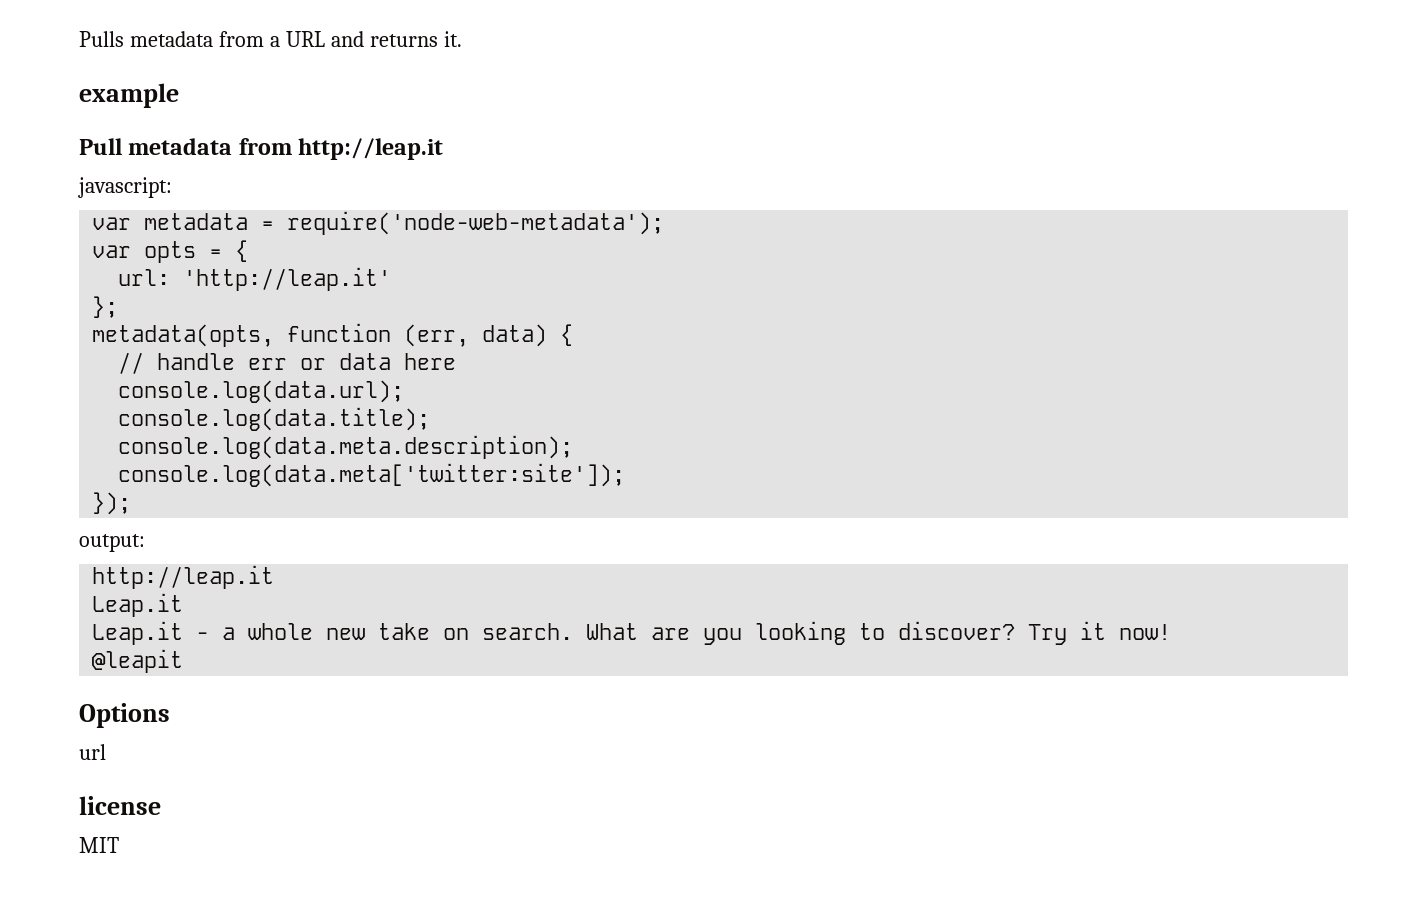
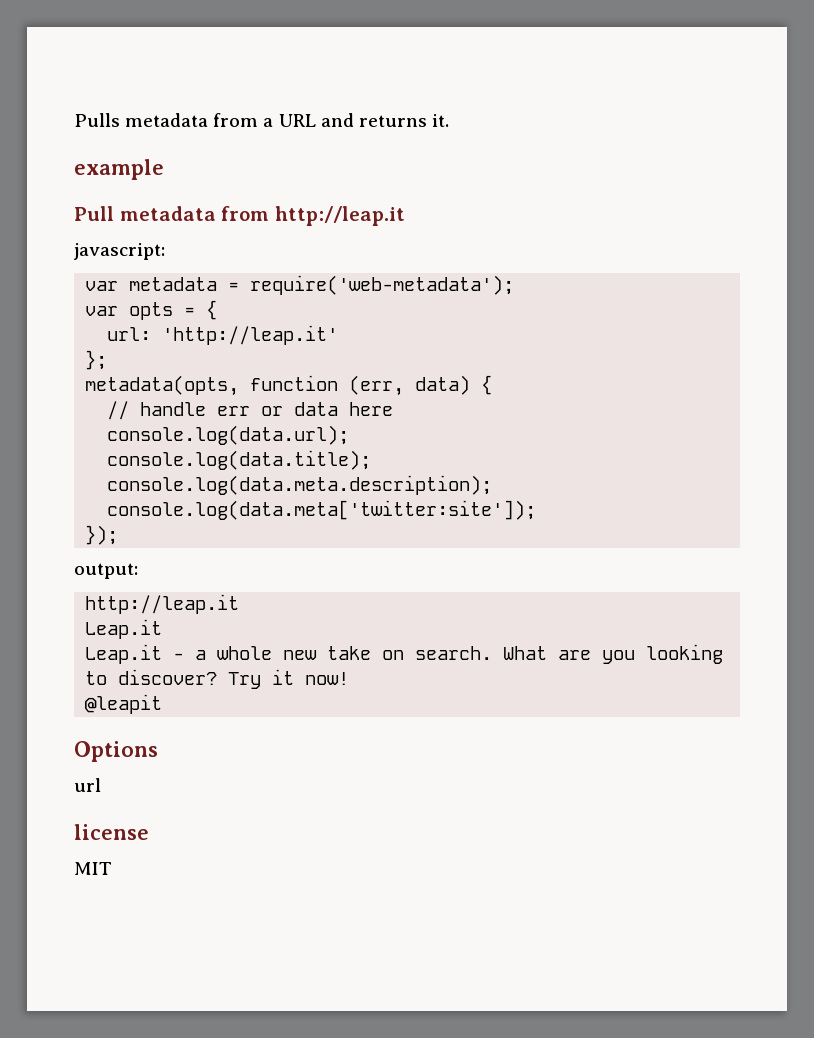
[287,211,665,235] require('node-web-metadata'); -> [250,275,515,295] require('web-metadata');

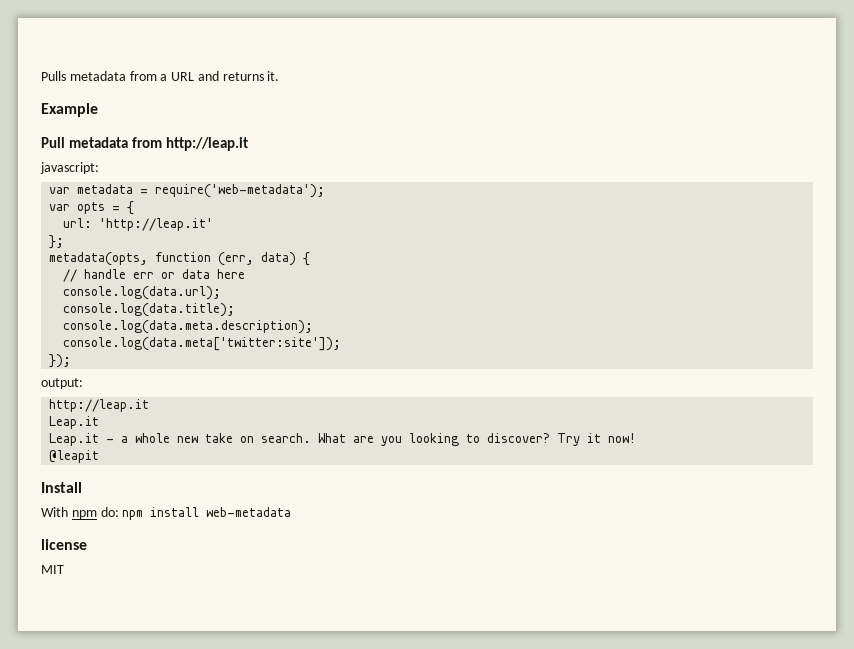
[74,159,164,180] example -> [41,103,98,117] Example
[74,741,158,762] [74,778,101,792] Options // url -> [41,482,82,493] [41,507,292,520] Install // With npm do: npm install web-metadata

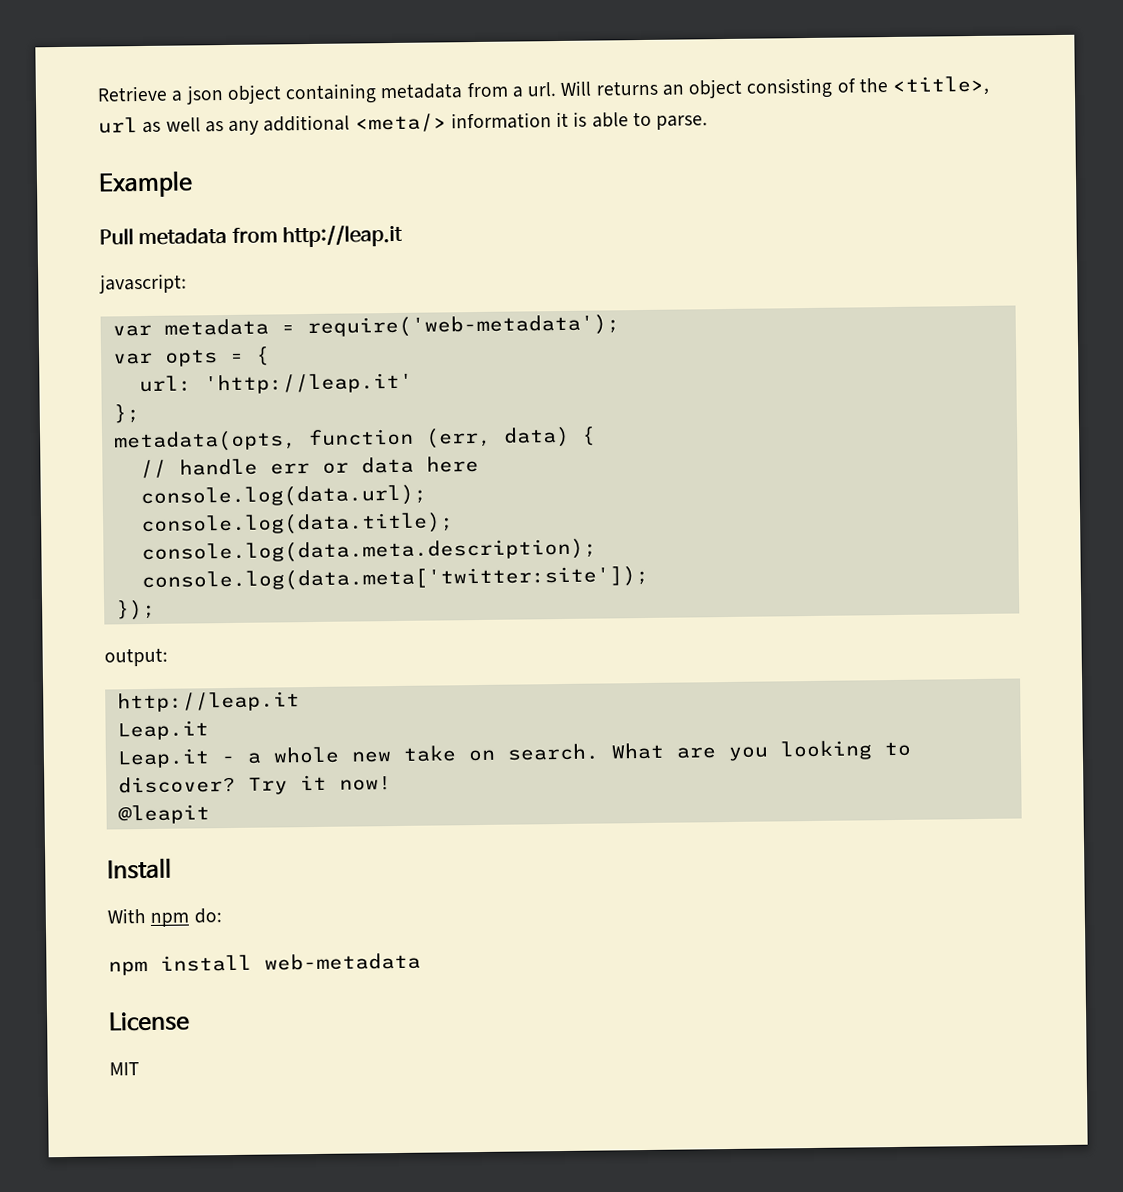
[41,71,280,81] Pulls metadata from a URL and returns it. -> [97,75,990,105] [98,111,709,135] Retrieve a json object containing metadata from a url. Will returns an object consisting of the <title>, url as well as any additional <meta/> information it is able to parse.
(119, 512) none -> (222, 916) //
[41,539,87,550] license -> [108,1011,190,1032] License

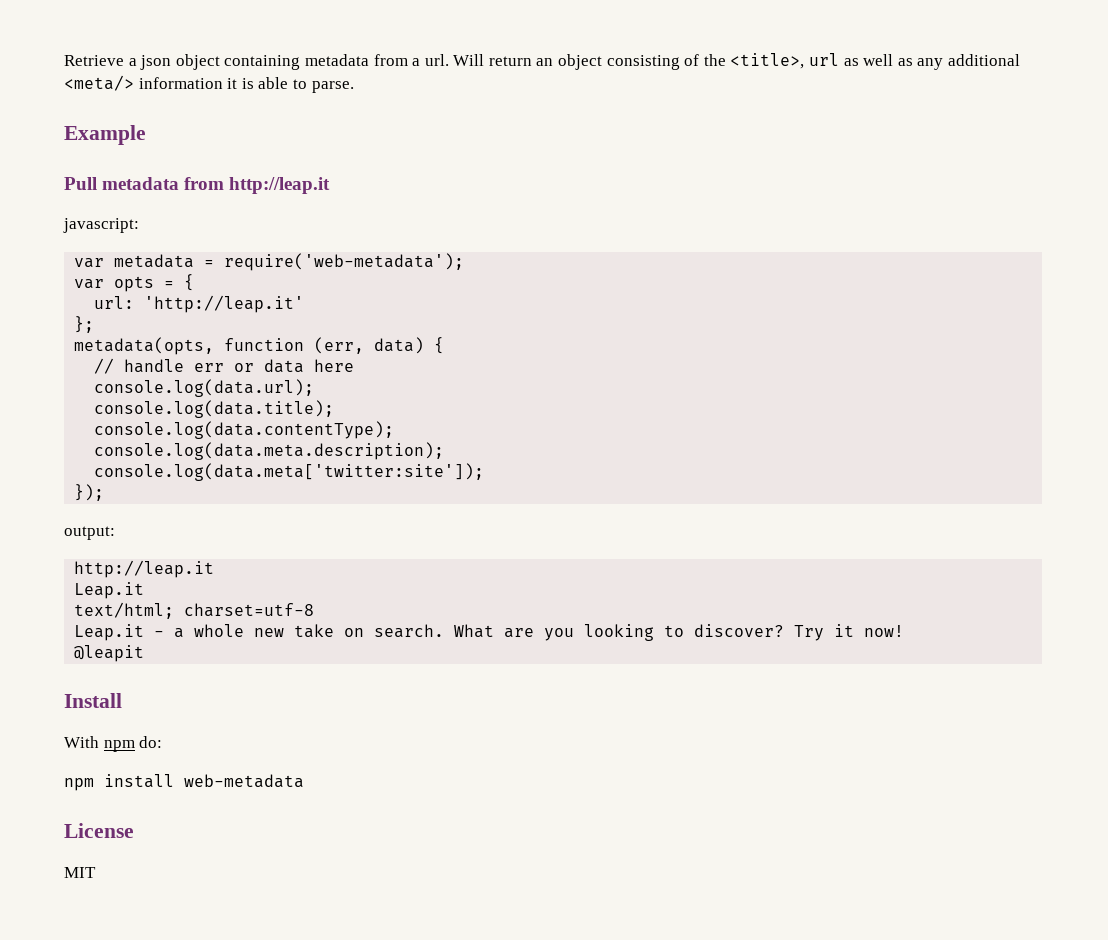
[595,80,658,96] returns -> [488,56,532,66] return
(454, 524) none -> [94,421,395,439] // console.log(data.contentType);
(209, 730) none -> [74,602,315,619] // text/html; charset=utf-8

